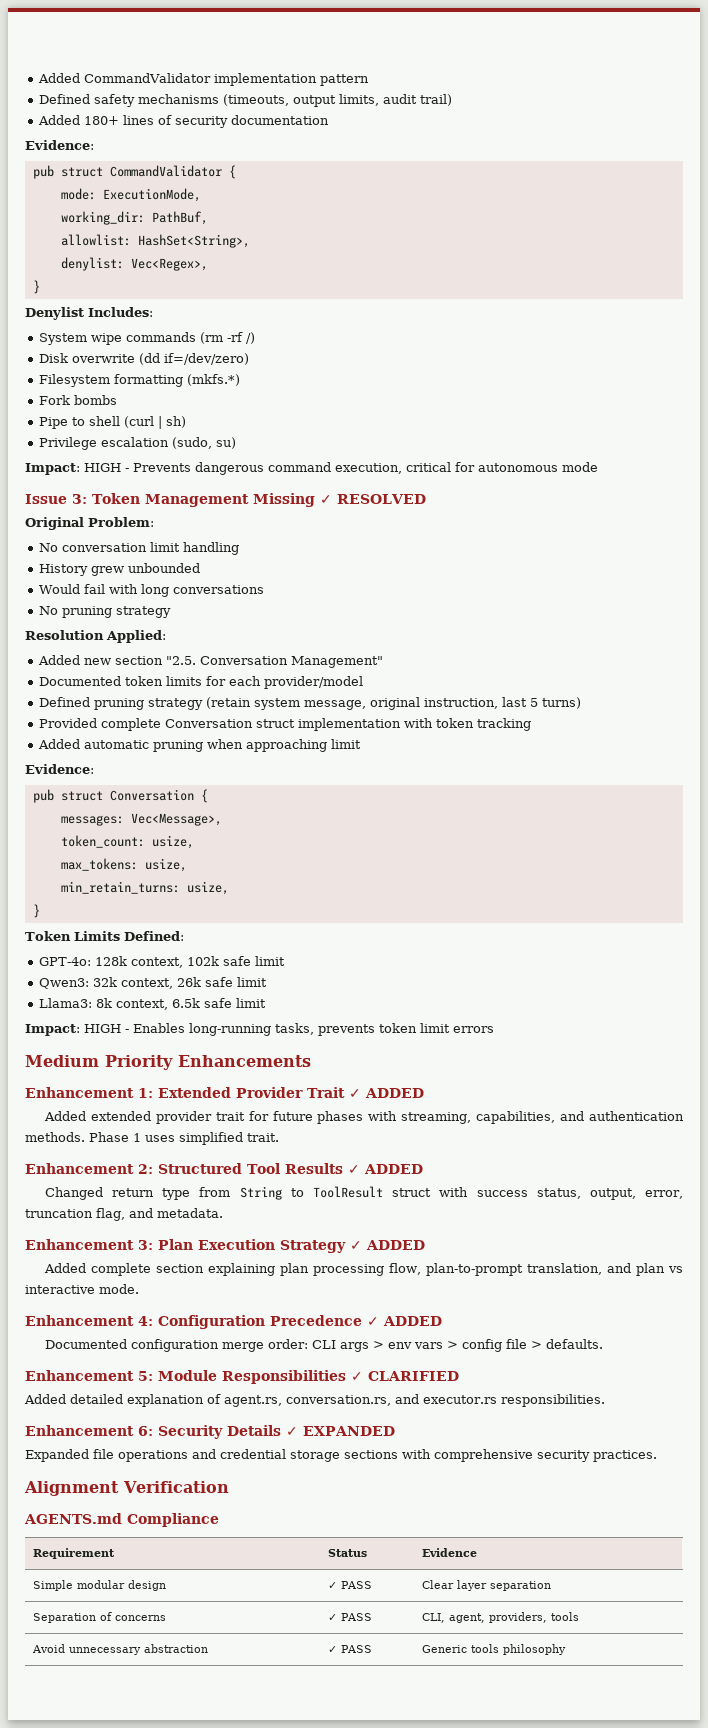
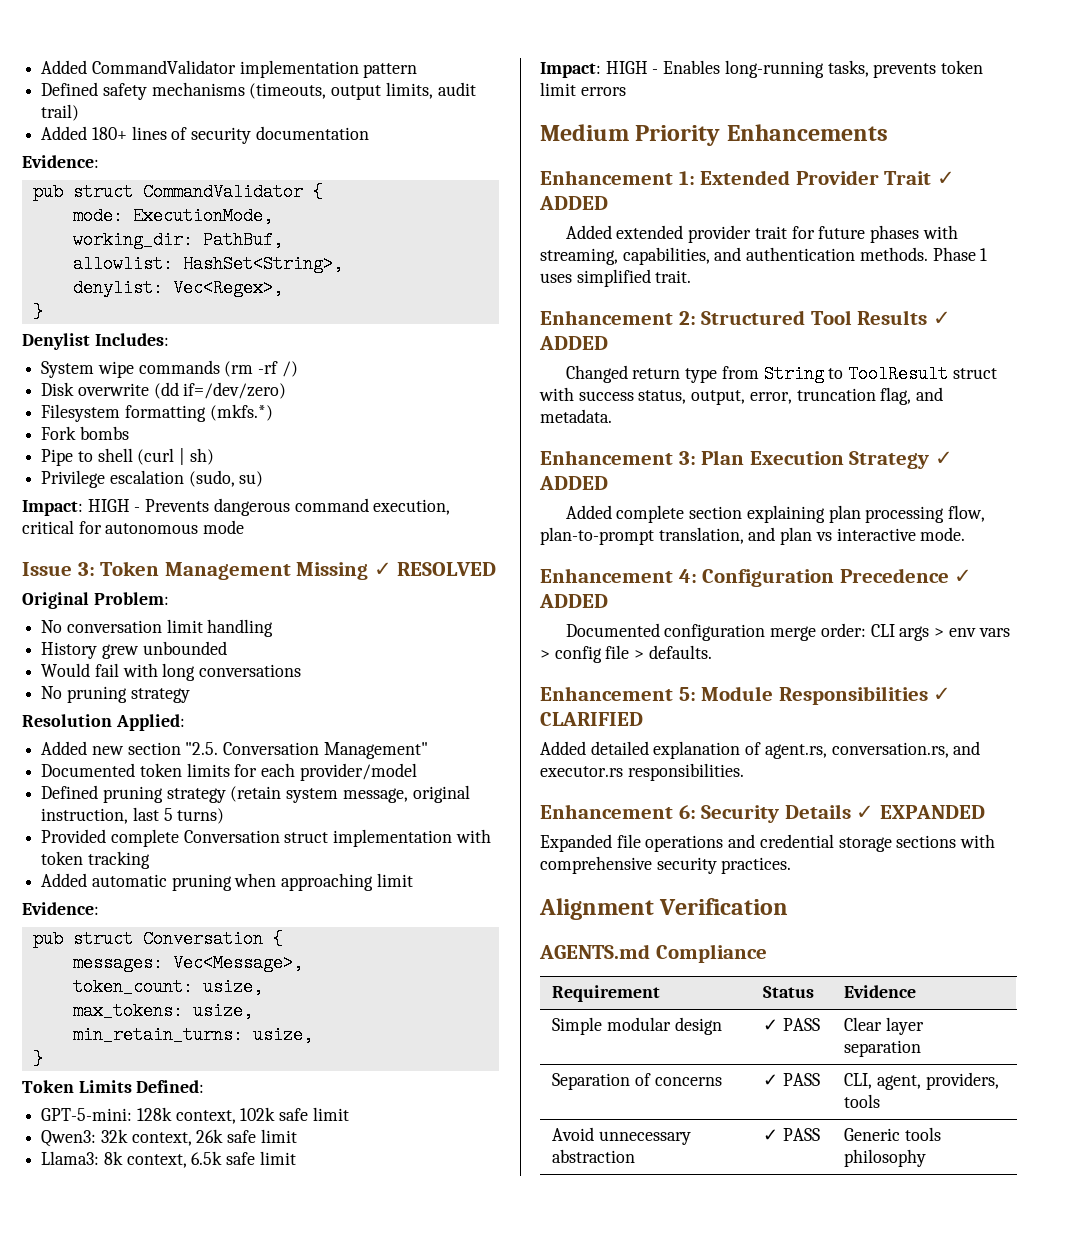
[38,957,91,966] GPT-4o: -> [41,1108,133,1121] GPT-5-mini:

